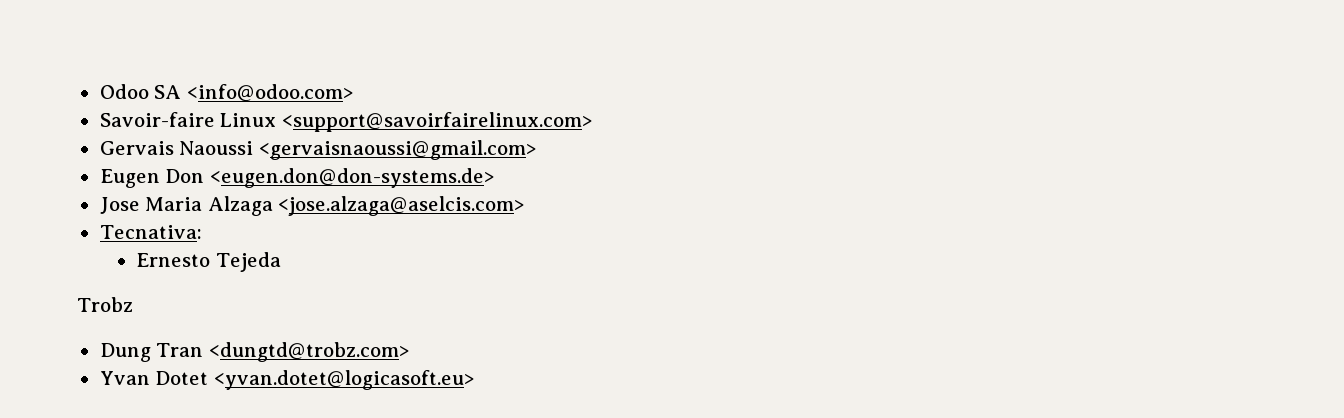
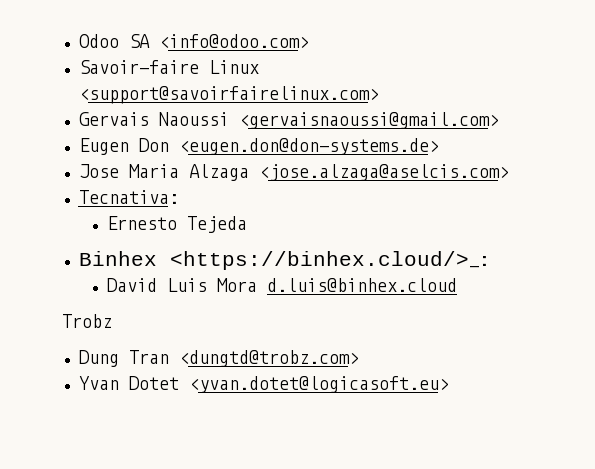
(281, 262) none -> [78,251,489,270] [106,278,457,292] // Binhex <https://binhex.cloud/>_: // David Luis Mora d.luis@binhex.cloud

